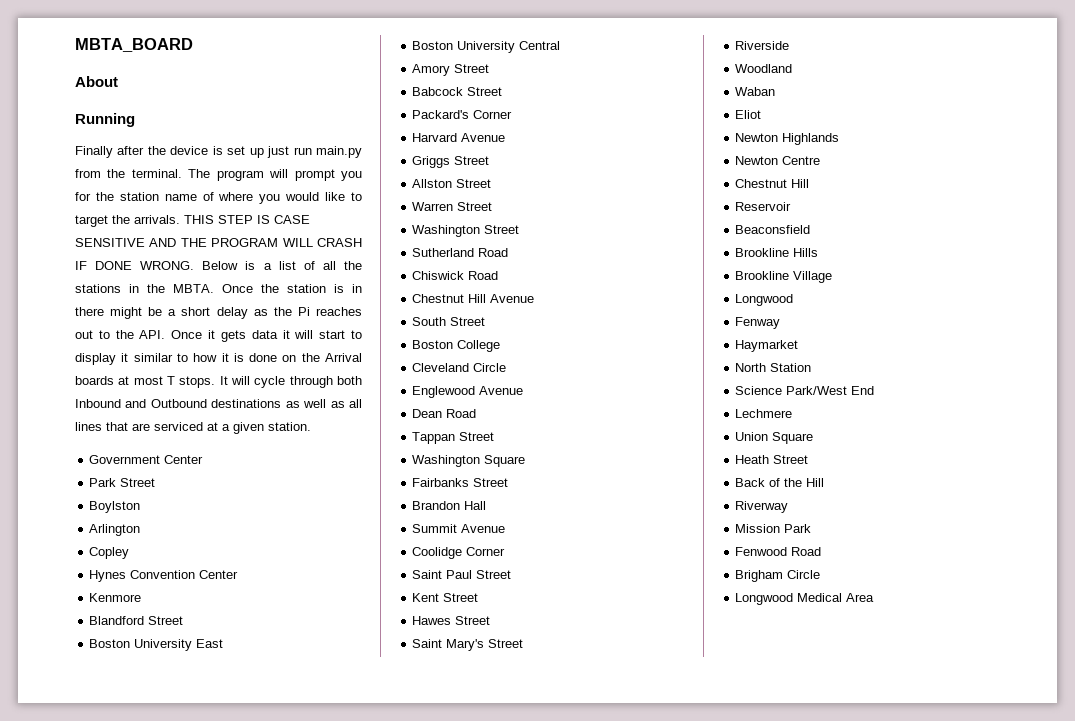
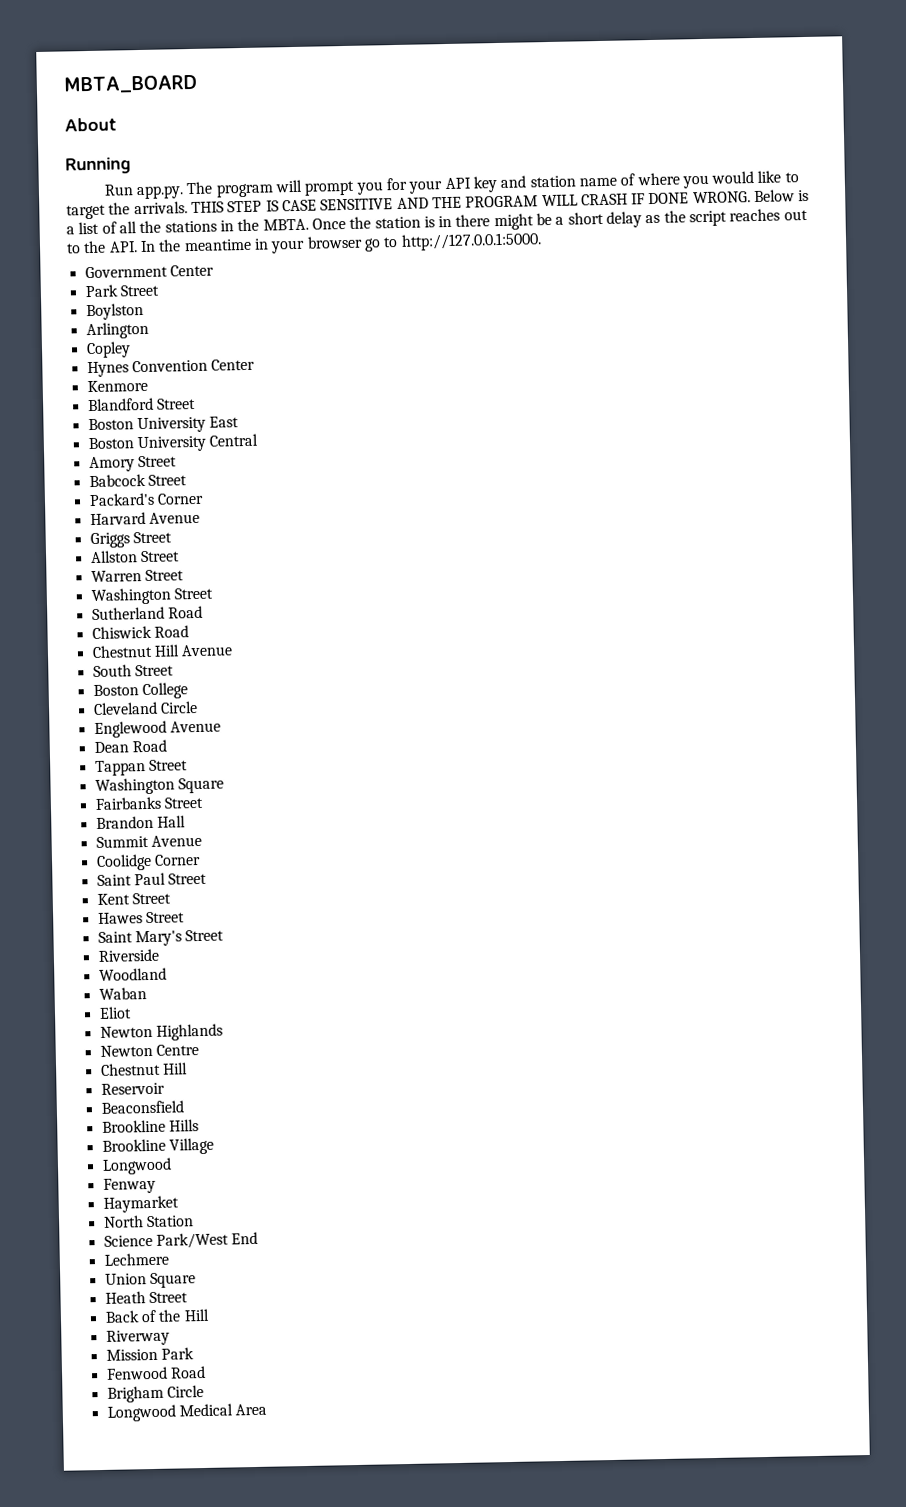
[75,146,363,158] [75,169,182,178] Finally after the device is set up just run main.py from the terminal. -> [103,184,185,200] Run app.py.
[95,192,114,201] the -> [408,175,527,194] your API key and
[297,307,310,316] Pi -> [689,210,728,227] script
[171,330,362,342] [75,353,363,365] [75,376,362,388] [75,399,362,408] [75,422,311,434] Once it gets data it will start to display it similar to how it is done on the Arrival boards at most T stops. It will cycle through both Inbound and Outbound destinations as well as all lines that are serviced at a given station. -> [139,232,542,254] In the meantime in your browser go to http://127.0.0.1:5000.

